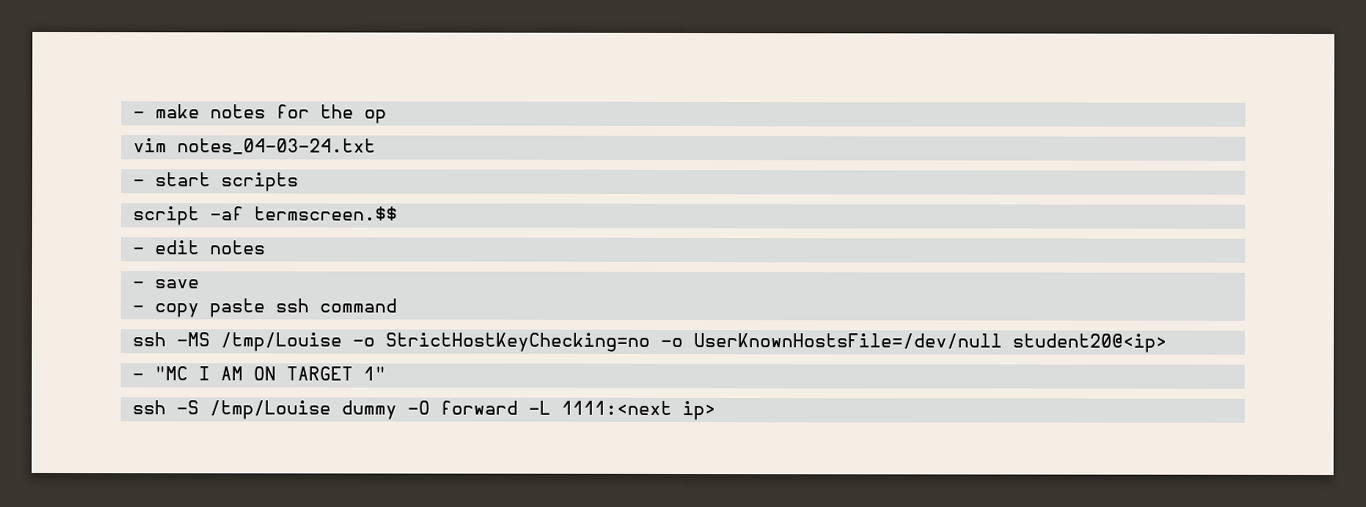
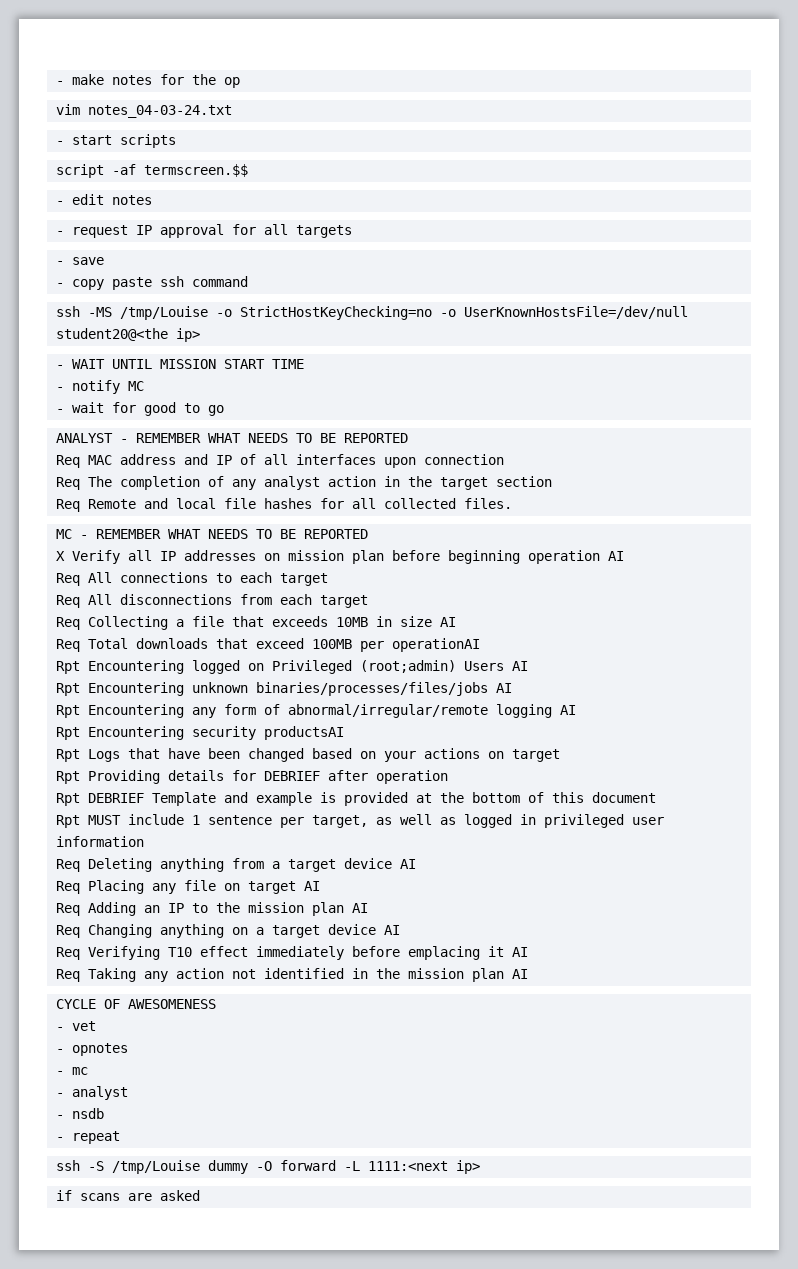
(266, 247) none -> [56,224,352,238] // - request IP approval for all targets
[1011,333,1167,353] [131,366,386,381] student20@<ip> // - "MC I AM ON TARGET 1" -> [56,328,200,342] [56,359,304,369] [56,380,144,394] [56,402,224,416] [56,433,408,443] [56,454,504,468] [56,476,552,490] [56,498,512,512] [56,529,368,539] [56,550,624,564] [56,572,328,586] [56,594,368,608] [56,616,456,630] [56,638,480,652] [56,660,528,674] [56,682,512,696] [56,704,576,718] [56,726,344,740] [56,748,560,762] [56,770,448,784] [56,792,656,806] [56,814,664,828] [56,836,144,847] [56,858,416,872] [56,880,320,894] [56,902,368,916] [56,924,400,938] [56,946,528,960] [56,968,528,982] [56,999,216,1009] [56,1021,96,1031] [56,1043,128,1056] [56,1067,88,1075] [56,1086,128,1100] [56,1108,104,1119] [56,1131,120,1144] student20@<the ip> // - WAIT UNTIL MISSION START TIME // - notify MC // - wait for good to go // ANALYST - REMEMBER WHAT NEEDS TO BE REPORTED // Req MAC address and IP of all interfaces upon connection // Req The completion of any analyst action in the target section // Req Remote and local file hashes for all collected files. // MC - REMEMBER WHAT NEEDS TO BE REPORTED // X Verify all IP addresses on mission plan before beginning operation AI // Req All connections to each target // Req All disconnections from each target // Req Collecting a file that exceeds 10MB in size AI // Req Total downloads that exceed 100MB per operationAI // Rpt Encountering logged on Privileged (root;admin) Users AI // Rpt Encountering unknown binaries/processes/files/jobs AI // Rpt Encountering any form of abnormal/irregular/remote logging AI // Rpt Encountering security productsAI // Rpt Logs that have been changed based on your actions on target // Rpt Providing details for DEBRIEF after operation // Rpt DEBRIEF Template and example is provided at the bottom of this document // Rpt MUST include 1 sentence per target, as well as logged in privileged user information // Req Deleting anything from a target device AI // Req Placing any file on target AI // Req Adding an IP to the mission plan AI // Req Changing anything on a target device AI // Req Verifying T10 effect immediately before emplacing it AI // Req Taking any action not identified in the mission plan AI // CYCLE OF AWESOMENESS // - vet // - opnotes // - mc // - analyst // - nsdb // - repeat
(716, 410) none -> [56,1190,200,1201] // if scans are asked

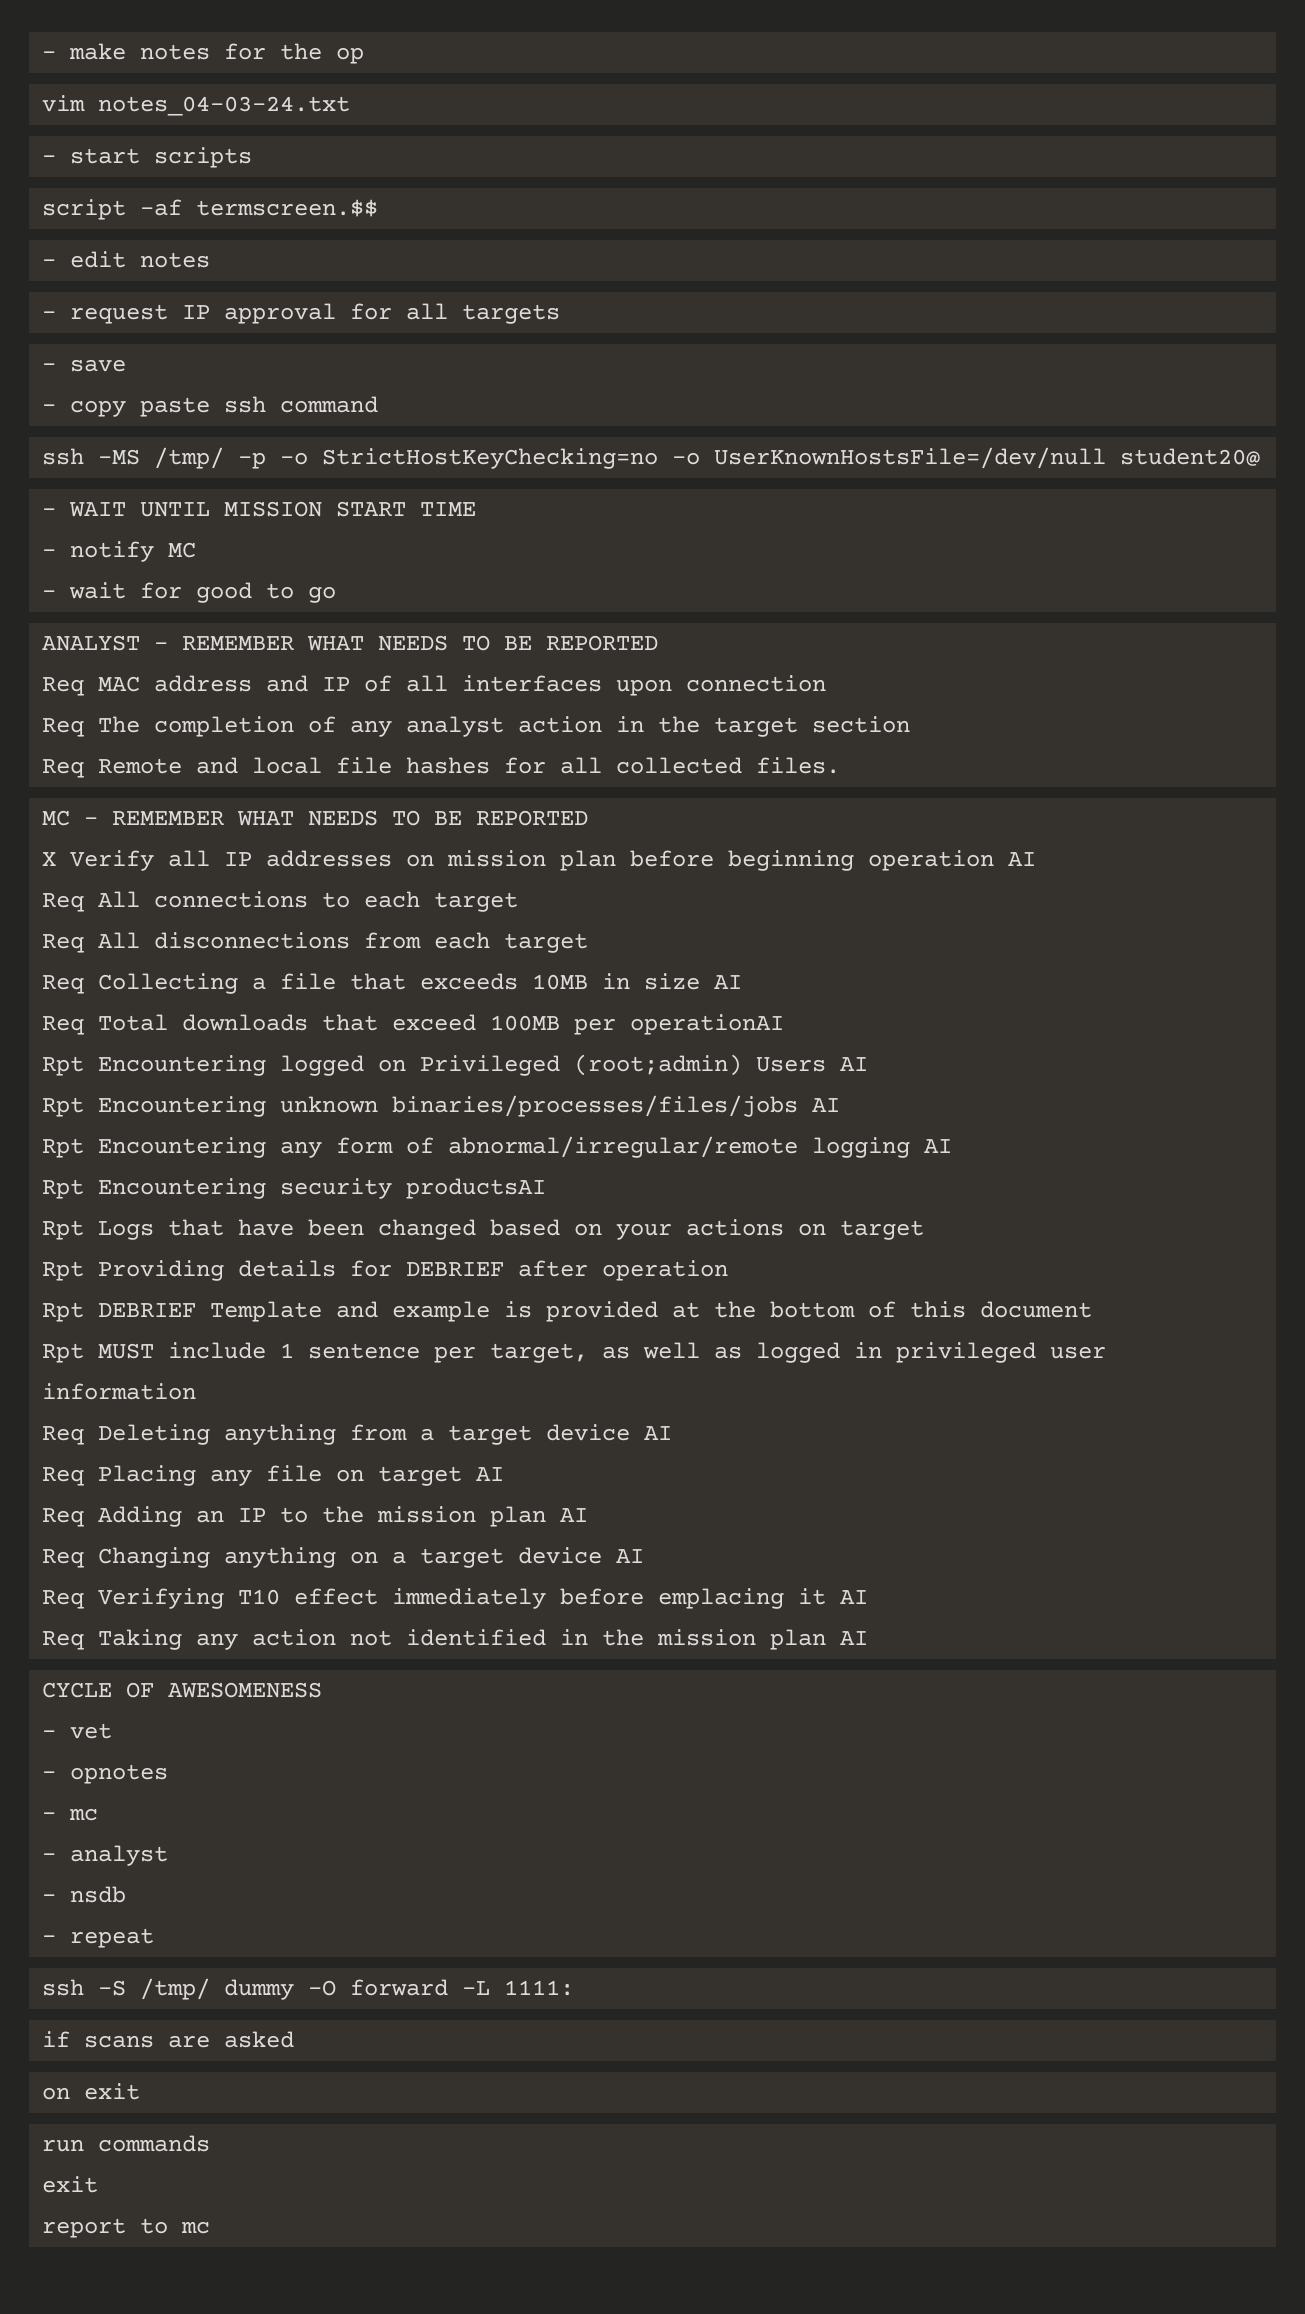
[120,306,208,320] /tmp/Louise -> [153,447,266,469] /tmp/ -p
[56,328,200,342] student20@<the ip> -> [1119,448,1260,466] student20@
[112,1160,200,1174] /tmp/Louise -> [139,1978,210,2000] /tmp/
[368,1160,480,1174] 1111:<next ip> -> [503,1980,574,1996] 1111:
(200, 1195) none -> [41,2083,140,2100] [41,2135,210,2152] [41,2176,98,2193] [41,2218,210,2238] // on exit // run commands // exit // report to mc

